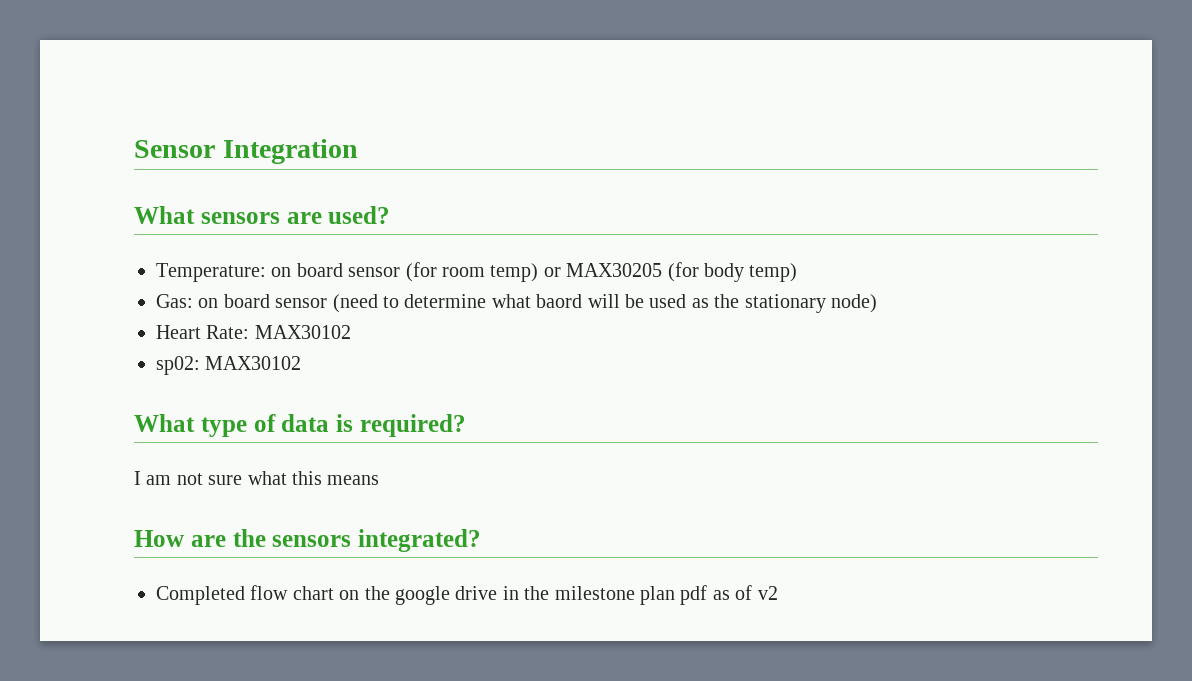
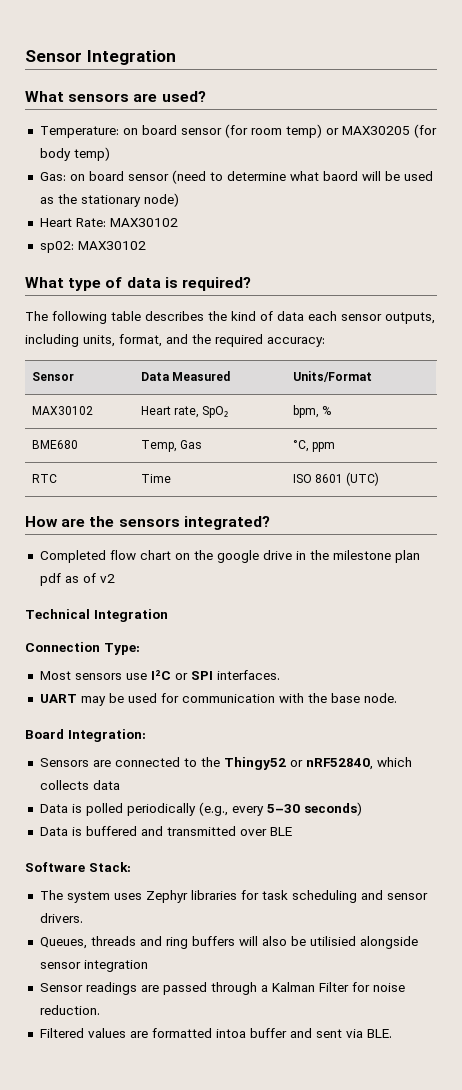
[134,471,380,485] I am not sure what this means -> [25,311,435,324] [25,334,325,347] [31,372,74,381] [140,371,231,381] [292,371,372,382] [31,406,93,415] [140,406,229,418] [292,405,332,418] [31,440,78,449] [140,440,203,452] [292,440,336,452] [31,474,57,483] [140,474,171,483] [292,472,380,486] The following table describes the kind of data each sensor outputs, including units, format, and the required accuracy: // Sensor | Data Measured | Units/Format // MAX30102 | Heart rate, SpO₂ | bpm, % // BME680 | Temp, Gas | °C, ppm // RTC | Time | ISO 8601 (UTC)
(778, 593) none -> [25,609,168,622] [25,642,140,655] [39,670,280,680] [39,693,397,706] [25,729,146,742] [39,757,412,770] [39,780,120,790] [39,802,362,816] [39,826,292,836] [25,862,131,872] [39,890,428,903] [39,913,83,923] [39,936,418,949] [39,960,148,972] [39,982,405,995] [39,1005,100,1015] [39,1028,392,1038] // Technical Integration // Connection Type: // Most sensors use I²C or SPI interfaces. // UART may be used for communication with the base node. // Board Integration: // Sensors are connected to the Thingy52 or nRF52840, which collects data // Data is polled periodically (e.g., every 5–30 seconds) // Data is buffered and transmitted over BLE // Software Stack: // The system uses Zephyr libraries for task scheduling and sensor drivers. // Queues, threads and ring buffers will also be utilisied alongside sensor integration // Sensor readings are passed through a Kalman Filter for noise reduction. // Filtered values are formatted intoa buffer and sent via BLE.

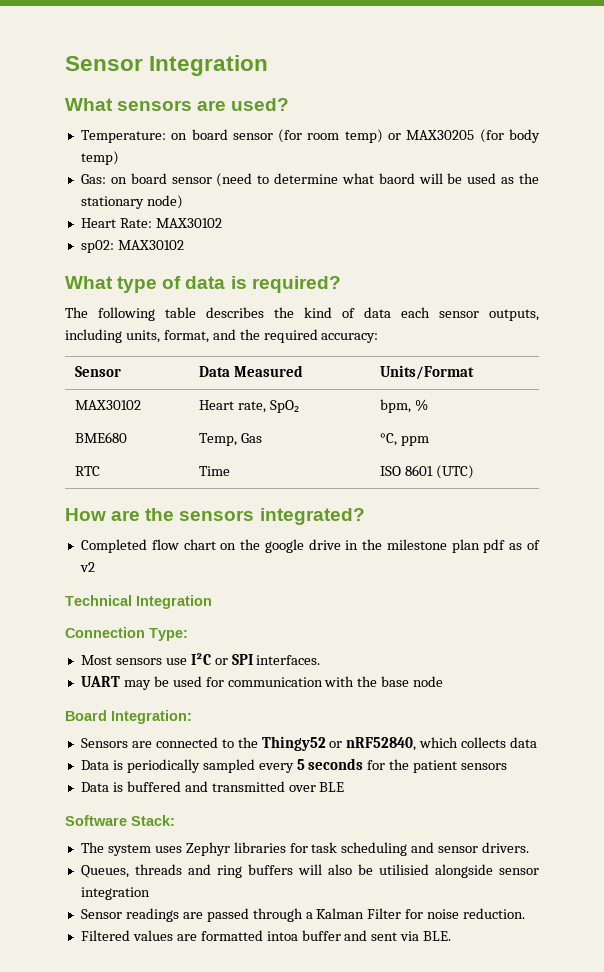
[363,693,397,703] node. -> [413,676,444,687] node
[85,802,362,816] polled periodically (e.g., every 5–30 seconds) -> [126,758,508,773] periodically sampled every 5 seconds for the patient sensors

